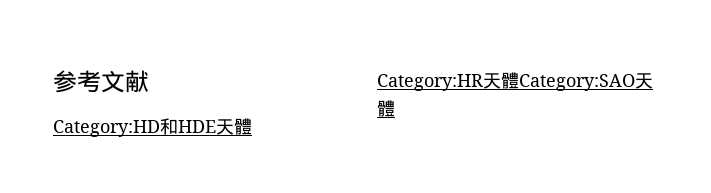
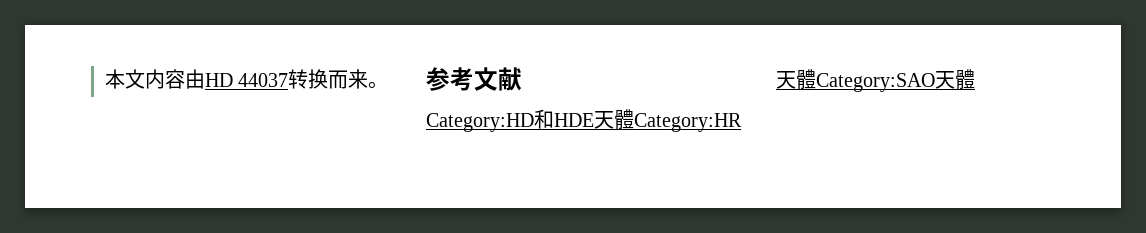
(53, 81) none -> [104,69,389,89] 本文内容由HD 44037转换而来。 //

